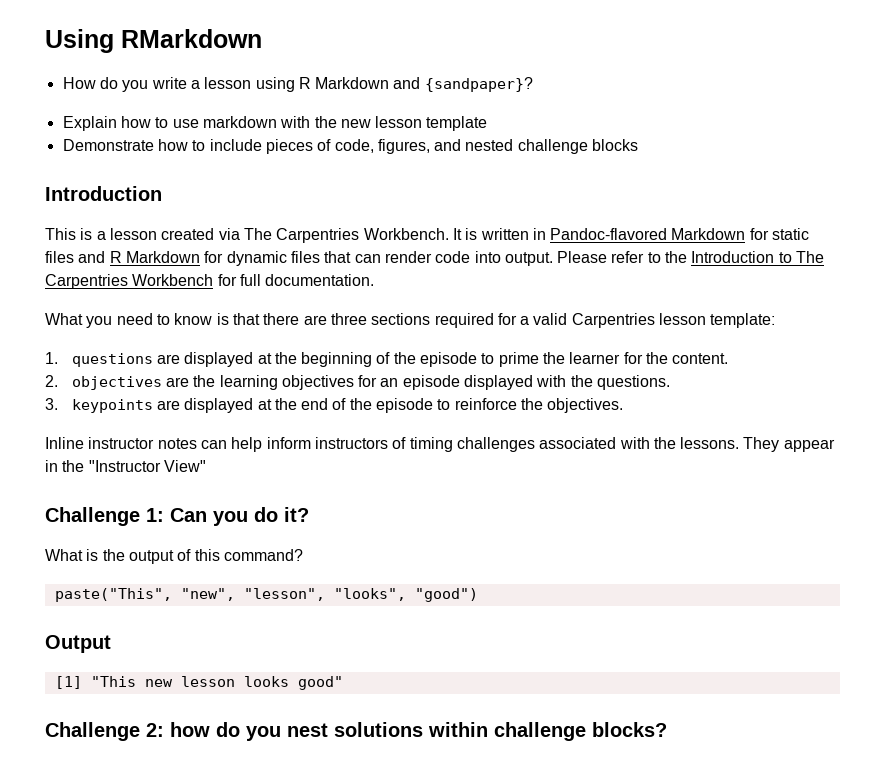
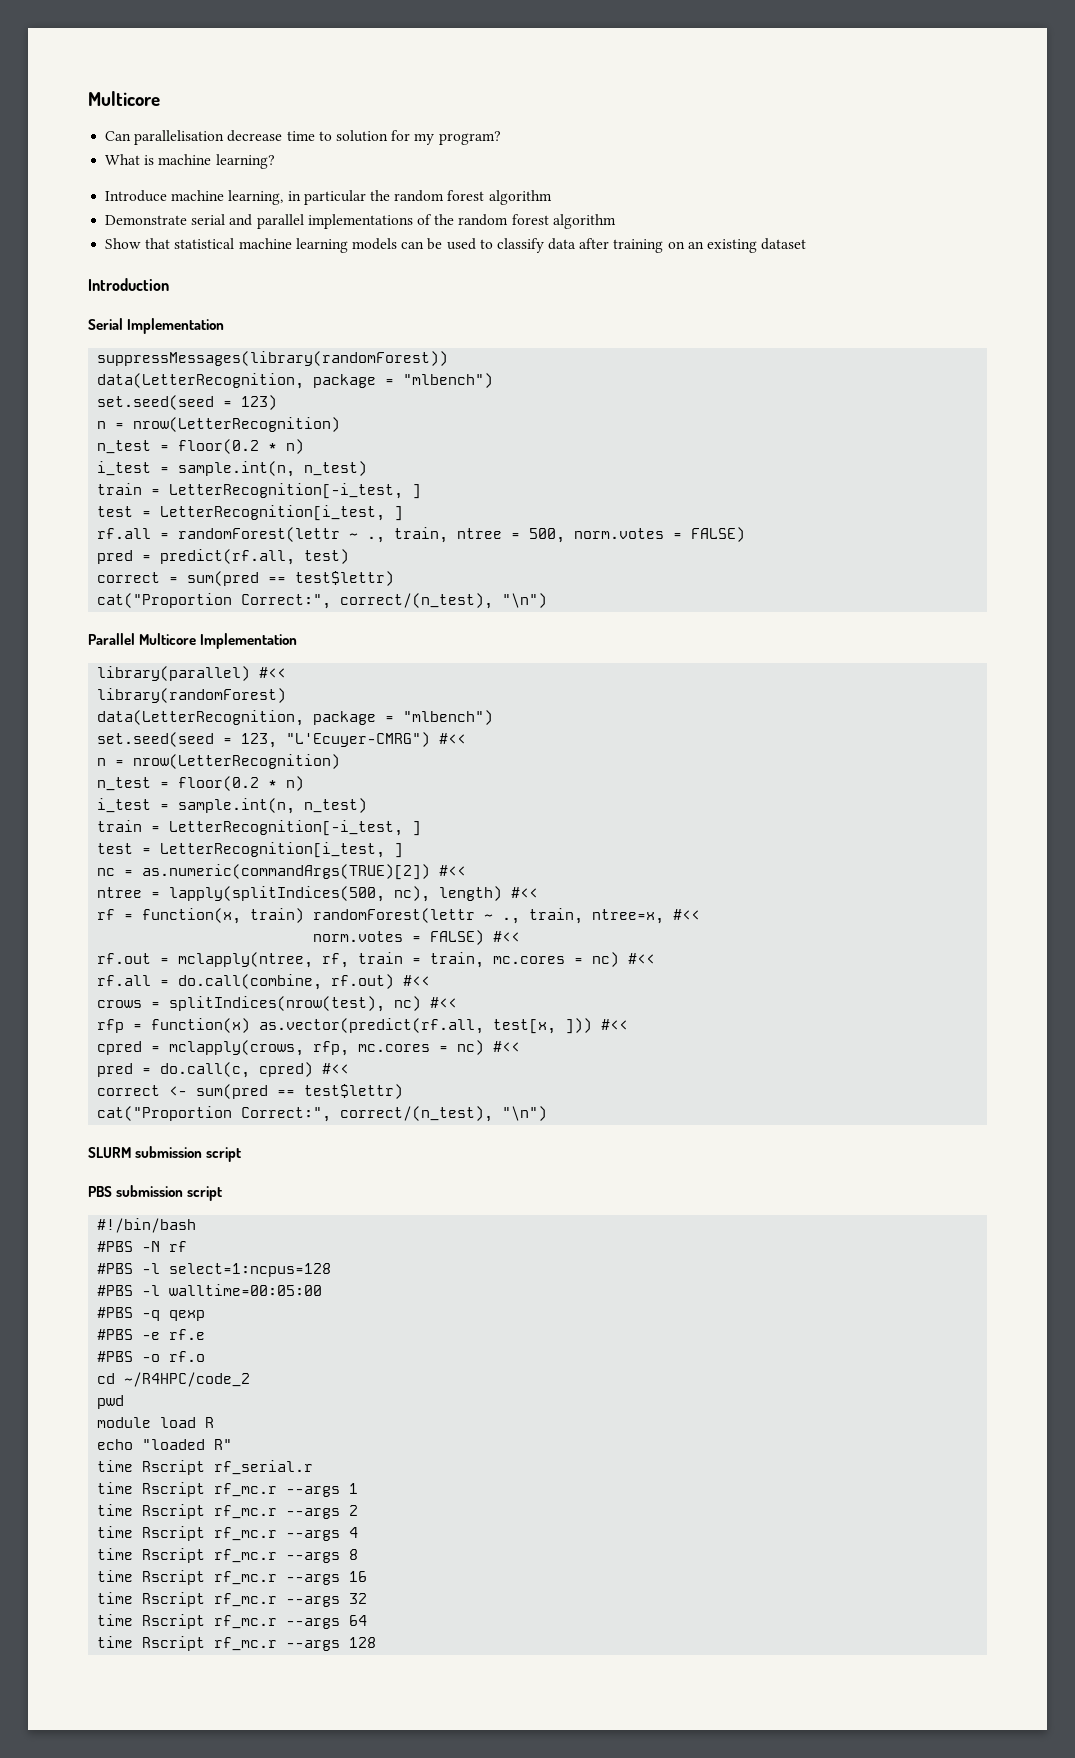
[45,29,262,53] [62,77,533,92] [62,116,488,131] [62,139,639,154] [45,186,162,201] [45,228,810,243] [45,251,825,266] [45,274,375,289] [45,313,776,328] [45,352,729,367] [45,375,671,390] [45,398,624,413] [45,437,835,452] [45,460,206,472] [45,507,309,526] [45,549,303,564] [54,588,478,602] [45,635,111,653] [54,676,343,690] [45,722,667,741] Using RMarkdown // How do you write a lesson using R Markdown and {sandpaper}? // Explain how to use markdown with the new lesson template // Demonstrate how to include pieces of code, figures, and nested challenge blocks // Introduction // This is a lesson created via The Carpentries Workbench. It is written in Pandoc-flavored Markdown for static files and R Markdown for dynamic files that can render code into output. Please refer to the Introduction to The Carpentries Workbench for full documentation. // What you need to know is that there are three sections required for a valid Carpentries lesson template: // 1. questions are displayed at the beginning of the episode to prime the learner for the content. // 2. objectives are the learning objectives for an episode displayed with the questions. // 3. keypoints are displayed at the end of the episode to reinforce the objectives. // Inline instructor notes can help inform instructors of timing challenges associated with the lessons. They appear in the "Instructor View" // Challenge 1: Can you do it? // What is the output of this command? // paste("This", "new", "lesson", "looks", "good") // Output // [1] "This new lesson looks good" // Challenge 2: how do you nest solutions within challenge blocks? -> [88,91,160,106] [105,130,501,145] [105,154,275,169] [105,190,552,205] [105,214,616,229] [105,238,807,253] [88,278,169,291] [88,318,225,334] [97,351,449,366] [97,373,494,389] [97,395,278,410] [97,417,341,432] [97,439,305,454] [97,461,368,477] [97,483,422,499] [97,505,404,521] [97,527,746,543] [97,549,350,565] [97,571,395,586] [97,593,548,609] [88,633,298,649] [97,666,287,681] [97,688,287,703] [97,710,494,726] [97,732,467,748] [97,754,341,769] [97,776,305,791] [97,798,368,814] [97,820,422,836] [97,842,404,858] [97,864,467,880] [97,886,539,902] [97,908,701,924] [313,930,521,945] [97,952,656,968] [97,974,431,990] [97,996,458,1012] [97,1018,629,1034] [97,1040,521,1056] [97,1062,350,1078] [97,1084,404,1099] [97,1106,548,1122] [88,1146,242,1162] [88,1185,223,1201] [97,1218,197,1233] [97,1241,188,1252] [97,1263,332,1277] [97,1284,323,1296] [97,1307,206,1321] [97,1329,206,1340] [97,1351,206,1362] [97,1372,251,1387] [97,1395,125,1409] [97,1417,215,1428] [97,1439,233,1450] [97,1460,314,1475] [97,1482,359,1497] [97,1504,359,1519] [97,1526,359,1541] [97,1548,359,1563] [97,1570,368,1585] [97,1592,368,1607] [97,1614,368,1629] [97,1636,377,1651] Multicore // Can parallelisation decrease time to solution for my program? // What is machine learning? // Introduce machine learning, in particular the random forest algorithm // Demonstrate serial and parallel implementations of the random forest algorithm // Show that statistical machine learning models can be used to classify data after training on an existing dataset // Introduction // Serial Implementation // suppressMessages(library(randomForest)) // data(LetterRecognition, package = "mlbench") // set.seed(seed = 123) // n = nrow(LetterRecognition) // n_test = floor(0.2 * n) // i_test = sample.int(n, n_test) // train = LetterRecognition[-i_test, ] // test = LetterRecognition[i_test, ] // rf.all = randomForest(lettr ~ ., train, ntree = 500, norm.votes = FALSE) // pred = predict(rf.all, test) // correct = sum(pred == test$lettr) // cat("Proportion Correct:", correct/(n_test), "\n") // Parallel Multicore Implementation // library(parallel) #<< // library(randomForest) // data(LetterRecognition, package = "mlbench") // set.seed(seed = 123, "L'Ecuyer-CMRG") #<< // n = nrow(LetterRecognition) // n_test = floor(0.2 * n) // i_test = sample.int(n, n_test) // train = LetterRecognition[-i_test, ] // test = LetterRecognition[i_test, ] // nc = as.numeric(commandArgs(TRUE)[2]) #<< // ntree = lapply(splitIndices(500, nc), length) #<< // rf = function(x, train) randomForest(lettr ~ ., train, ntree=x, #<< // norm.votes = FALSE) #<< // rf.out = mclapply(ntree, rf, train = train, mc.cores = nc) #<< // rf.all = do.call(combine, rf.out) #<< // crows = splitIndices(nrow(test), nc) #<< // rfp = function(x) as.vector(predict(rf.all, test[x, ])) #<< // cpred = mclapply(crows, rfp, mc.cores = nc) #<< // pred = do.call(c, cpred) #<< // correct <- sum(pred == test$lettr) // cat("Proportion Correct:", correct/(n_test), "\n") // SLURM submission script // PBS submission script // #!/bin/bash // #PBS -N rf // #PBS -l select=1:ncpus=128 // #PBS -l walltime=00:05:00 // #PBS -q qexp // #PBS -e rf.e // #PBS -o rf.o // cd ~/R4HPC/code_2 // pwd // module load R // echo "loaded R" // time Rscript rf_serial.r // time Rscript rf_mc.r --args 1 // time Rscript rf_mc.r --args 2 // time Rscript rf_mc.r --args 4 // time Rscript rf_mc.r --args 8 // time Rscript rf_mc.r --args 16 // time Rscript rf_mc.r --args 32 // time Rscript rf_mc.r --args 64 // time Rscript rf_mc.r --args 128

